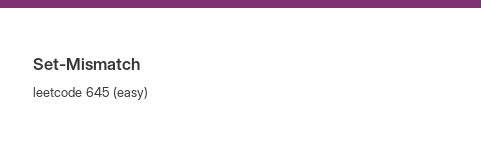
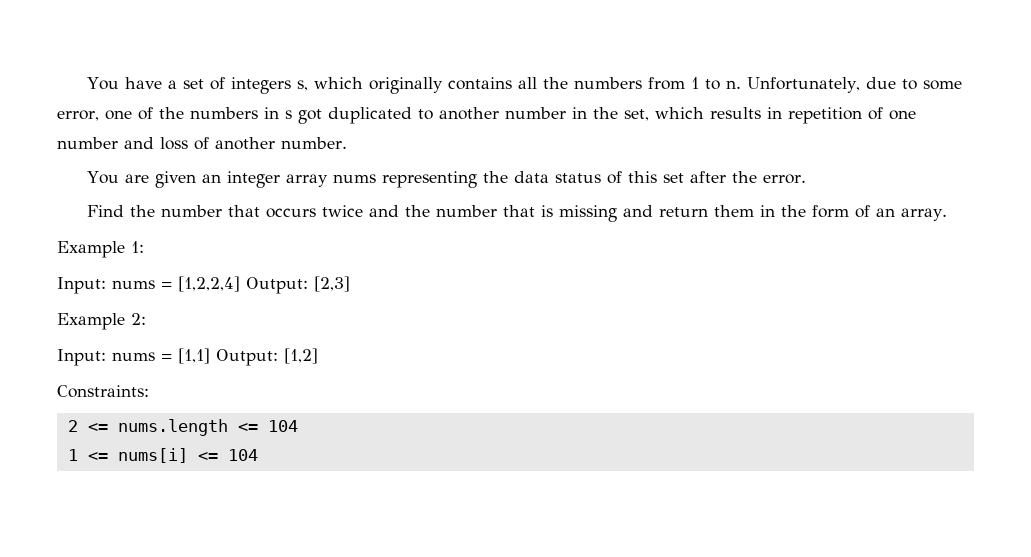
[33,58,140,70] [33,87,149,100] Set-Mismatch // leetcode 645 (easy) -> [86,77,962,94] [57,107,916,124] [57,137,347,150] [86,171,806,188] [86,205,947,222] [57,241,144,258] [57,276,350,294] [57,313,146,330] [57,348,318,366] [57,385,149,398] [67,419,298,436] [67,448,258,463] You have a set of integers s, which originally contains all the numbers from 1 to n. Unfortunately, due to some error, one of the numbers in s got duplicated to another number in the set, which results in repetition of one number and loss of another number. // You are given an integer array nums representing the data status of this set after the error. // Find the number that occurs twice and the number that is missing and return them in the form of an array. // Example 1: // Input: nums = [1,2,2,4] Output: [2,3] // Example 2: // Input: nums = [1,1] Output: [1,2] // Constraints: // 2 <= nums.length <= 104 // 1 <= nums[i] <= 104

